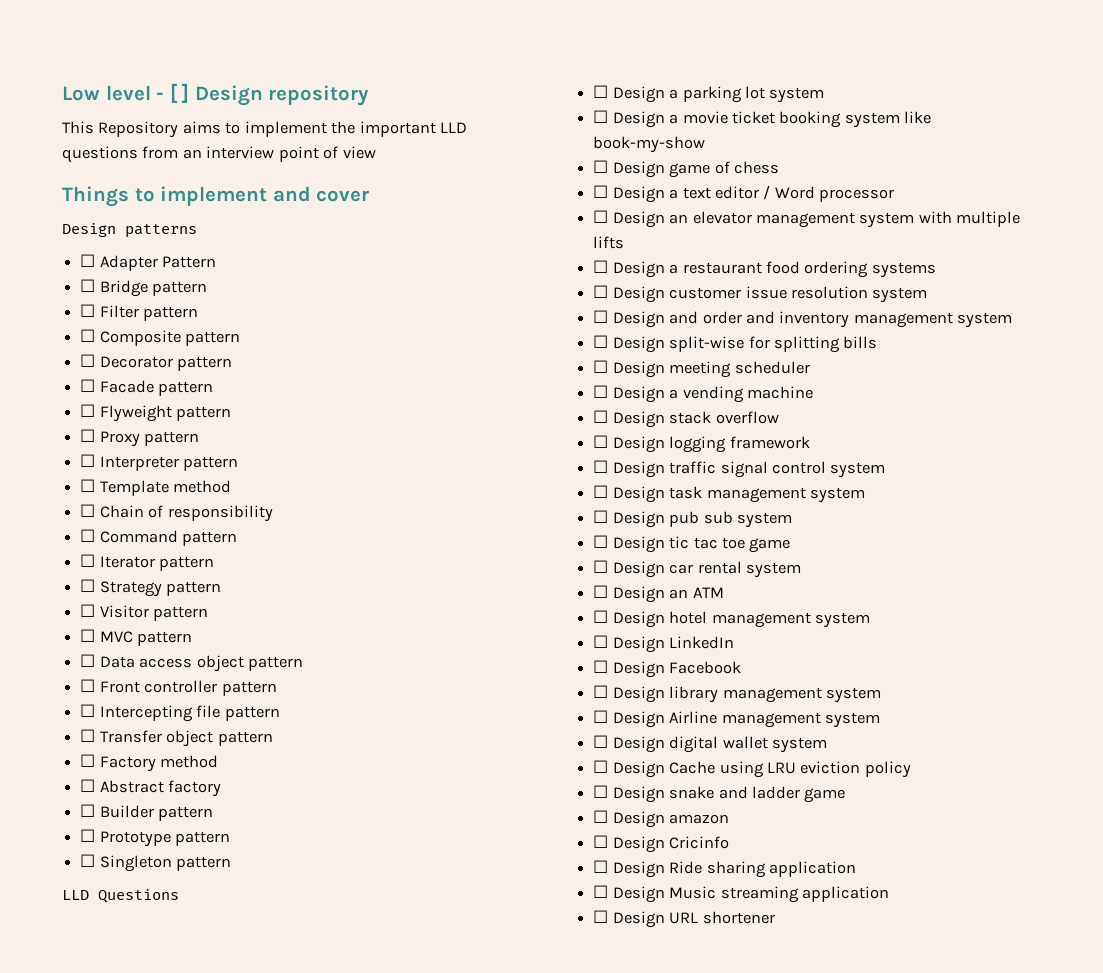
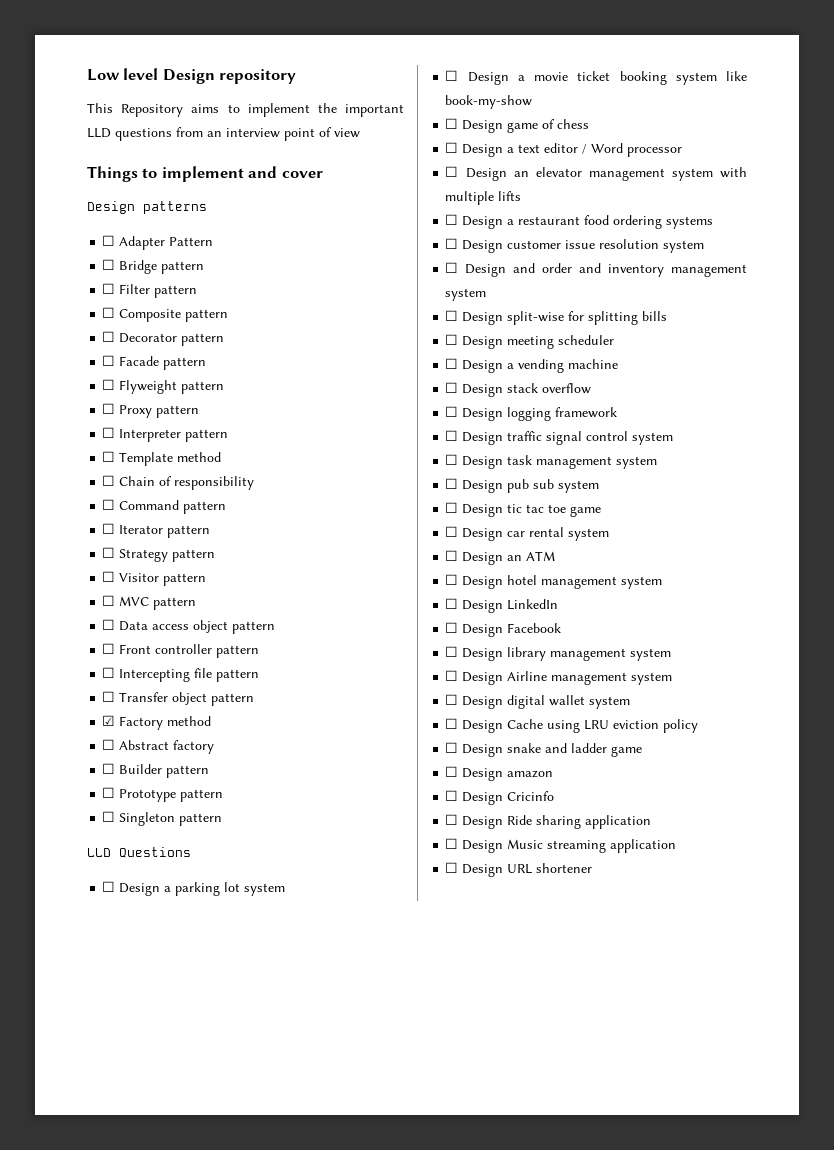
[156,83,190,103] - [ ] -> (159, 74) none
[80,754,96,767] ☐ -> [102,715,116,726] ☑

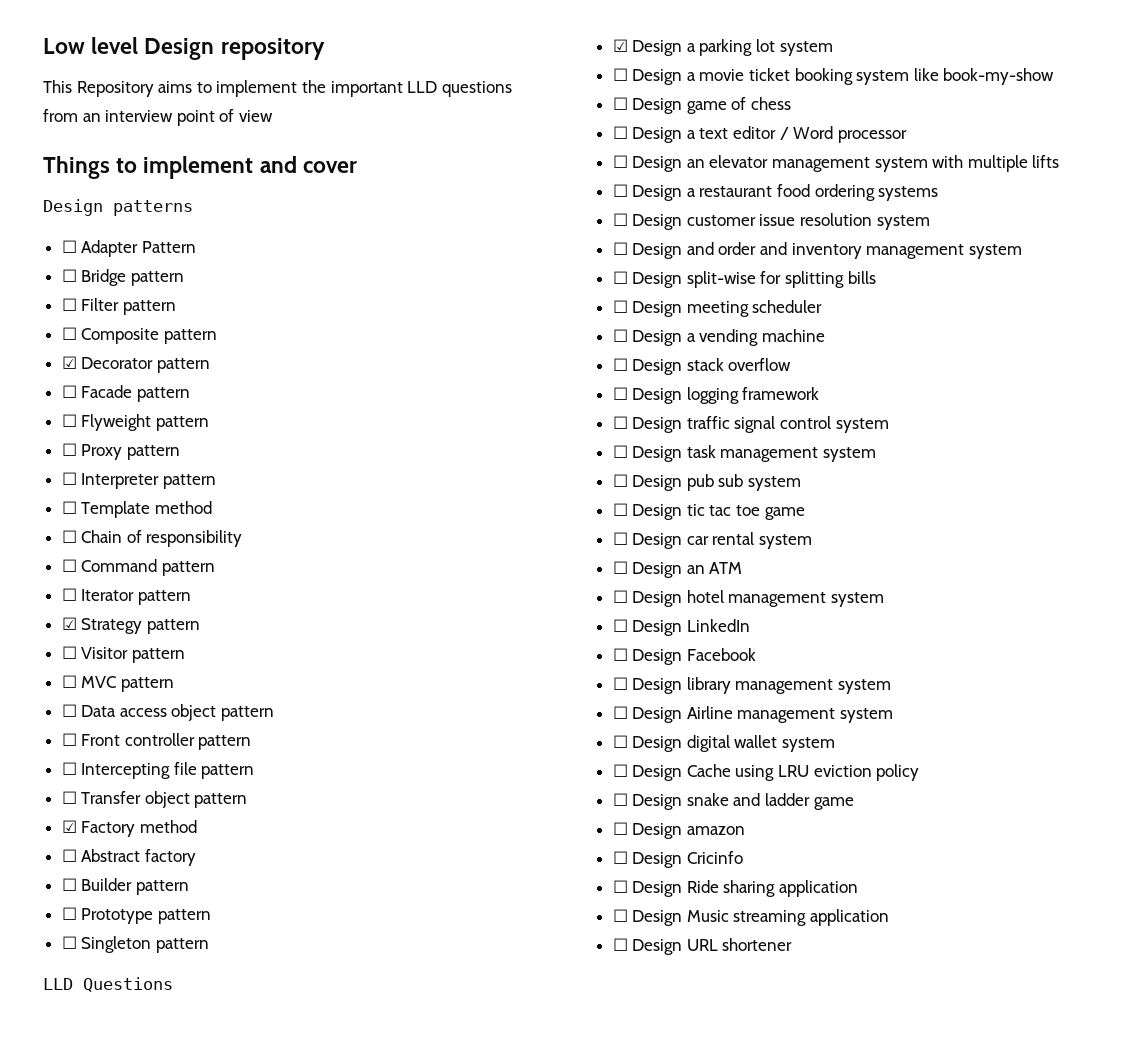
[102,331,116,342] ☐ -> [61,356,77,369] ☑
[102,547,116,558] ☐ -> [61,617,77,630] ☑
[102,881,116,892] ☐ -> [612,39,628,52] ☑

